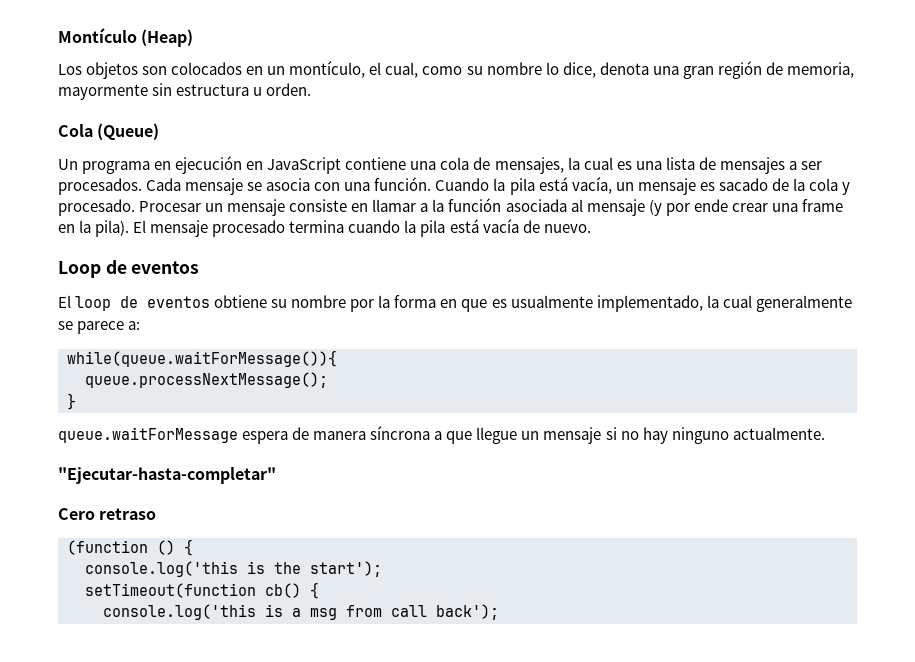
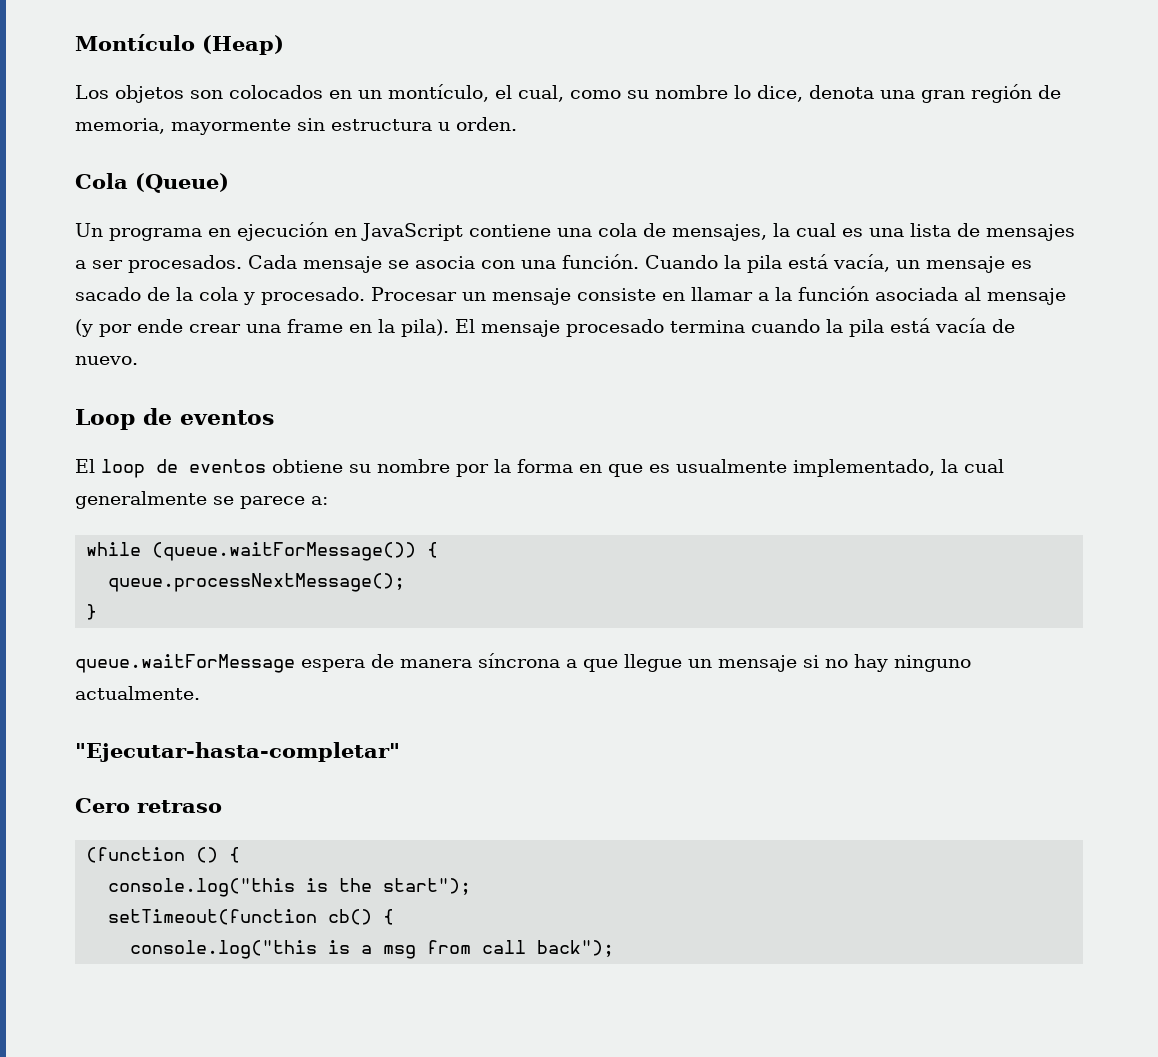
[67,350,337,367] while(queue.waitForMessage()){ -> [86,542,439,561] while (queue.waitForMessage()) {
[85,561,238,577] console.log('this -> [108,878,296,897] console.log("this
[310,561,382,577] start'); -> [383,878,472,895] start");
[103,604,256,620] console.log('this -> [130,940,318,959] console.log("this
[436,604,499,620] back'); -> [537,940,615,957] back");

